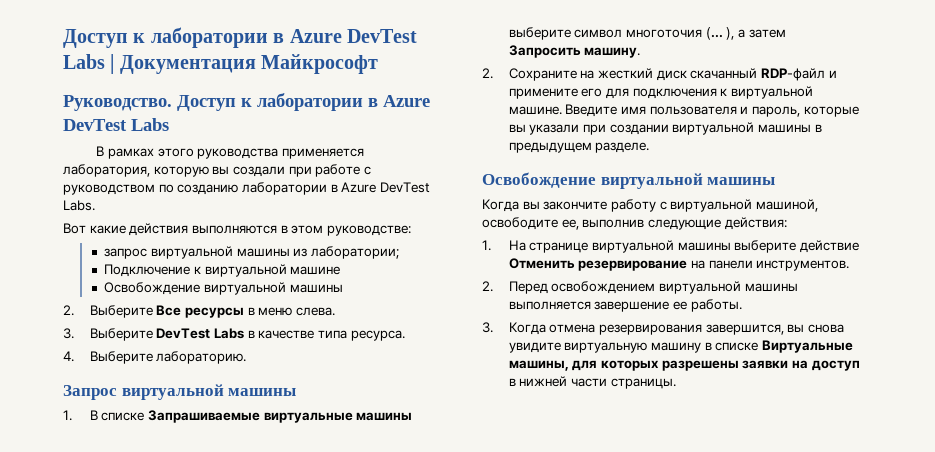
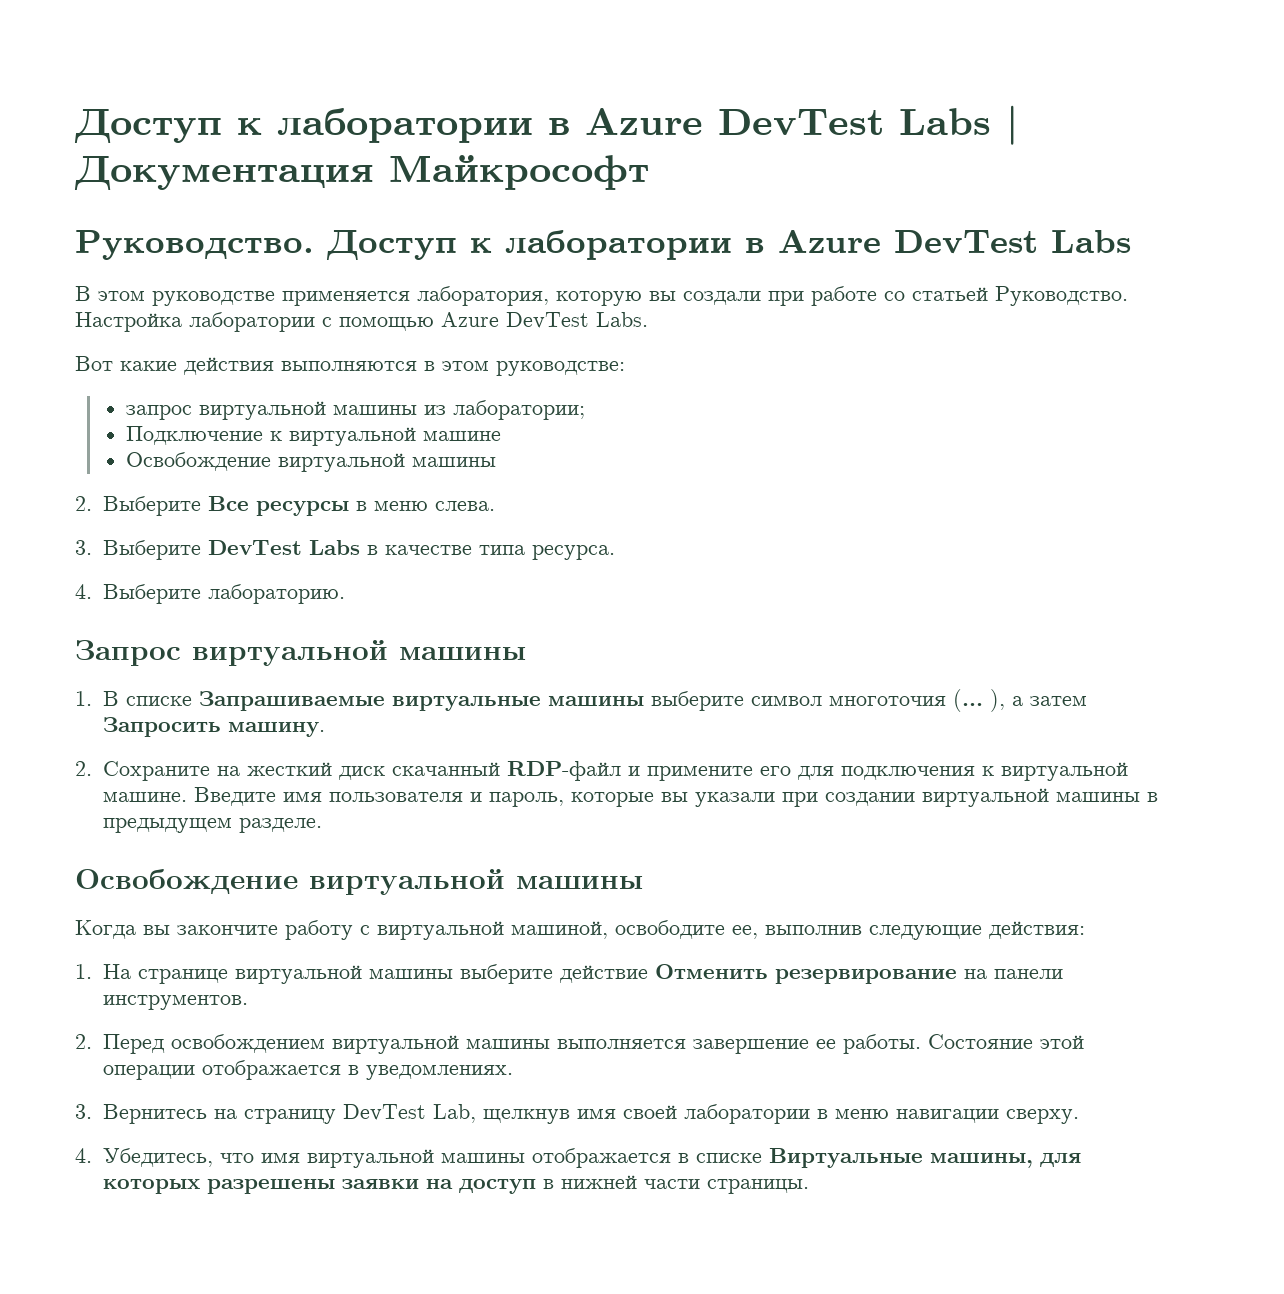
[107,148,279,159] рамках этого руководства -> [98,291,275,306] этом руководстве
[363,166,371,175] [63,182,338,195] с руководством по созданию лаборатории в -> [884,286,1128,306] [75,312,434,332] со статьей Руководство. Настройка лаборатории с помощью
[482,322,844,335] [508,342,701,353] // 3. Когда отмена резервирования завершится, вы снова увидите виртуальную машину -> [927,1034,1084,1049] [102,1060,513,1080] [75,1104,1079,1124] [75,1148,671,1168] Состояние этой операции отображается в уведомлениях. // 3. Вернитесь на страницу DevTest Lab, щелкнув имя своей лаборатории в меню навигации сверху. // 4. Убедитесь, что имя виртуальной машины отображается

